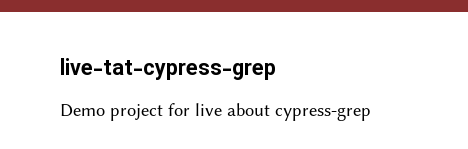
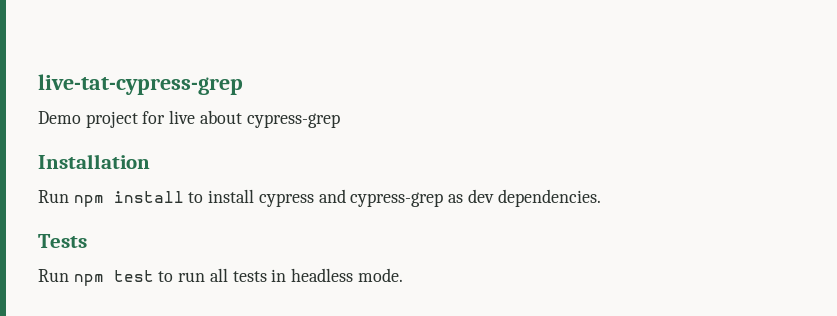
(371, 114) none -> [38,154,150,169] [38,189,601,207] [38,234,87,248] [38,268,403,286] // Installation // Run npm install to install cypress and cypress-grep as dev dependencies. // Tests // Run npm test to run all tests in headless mode.

